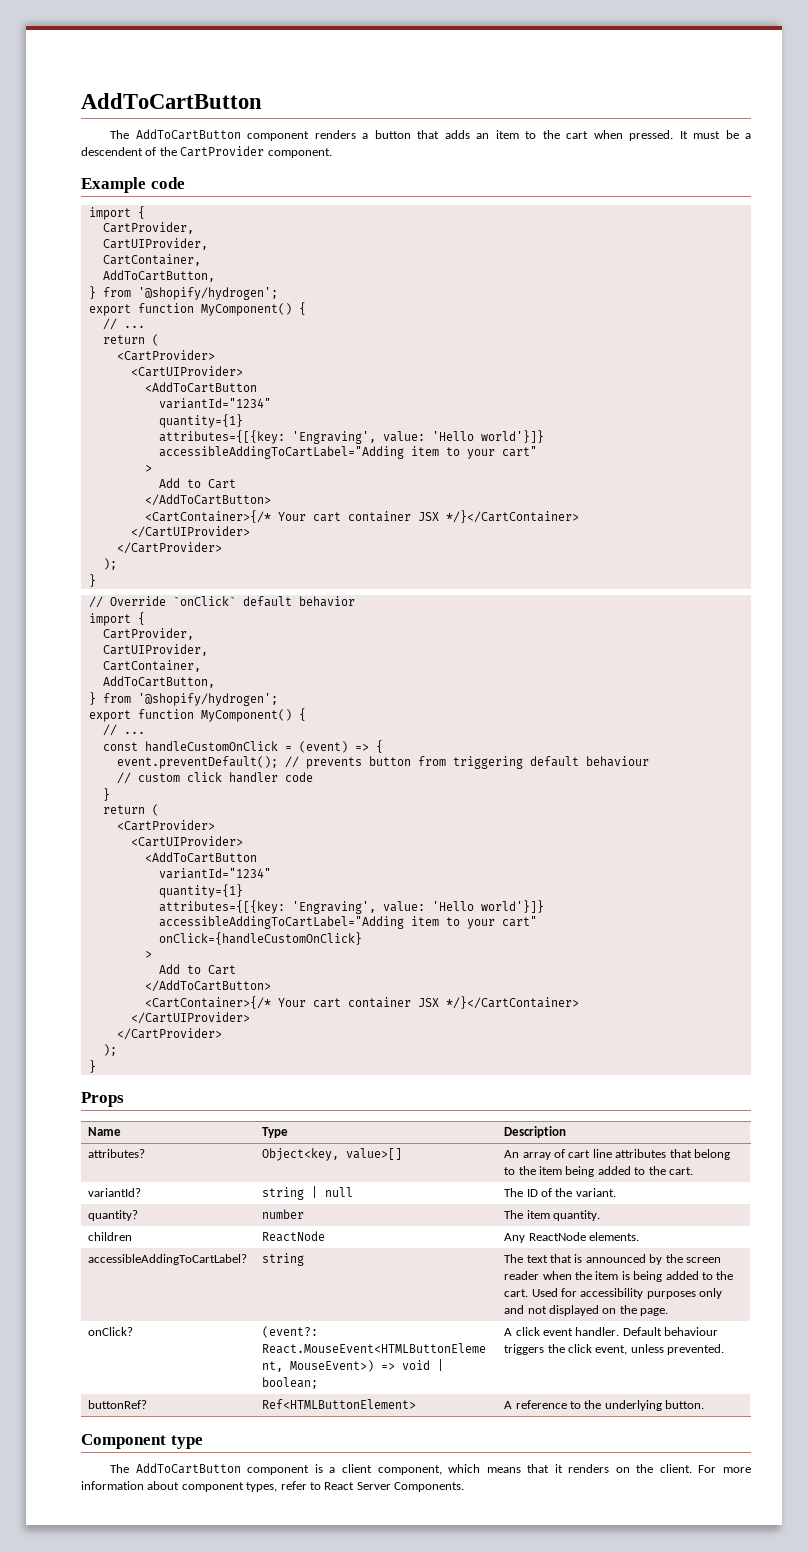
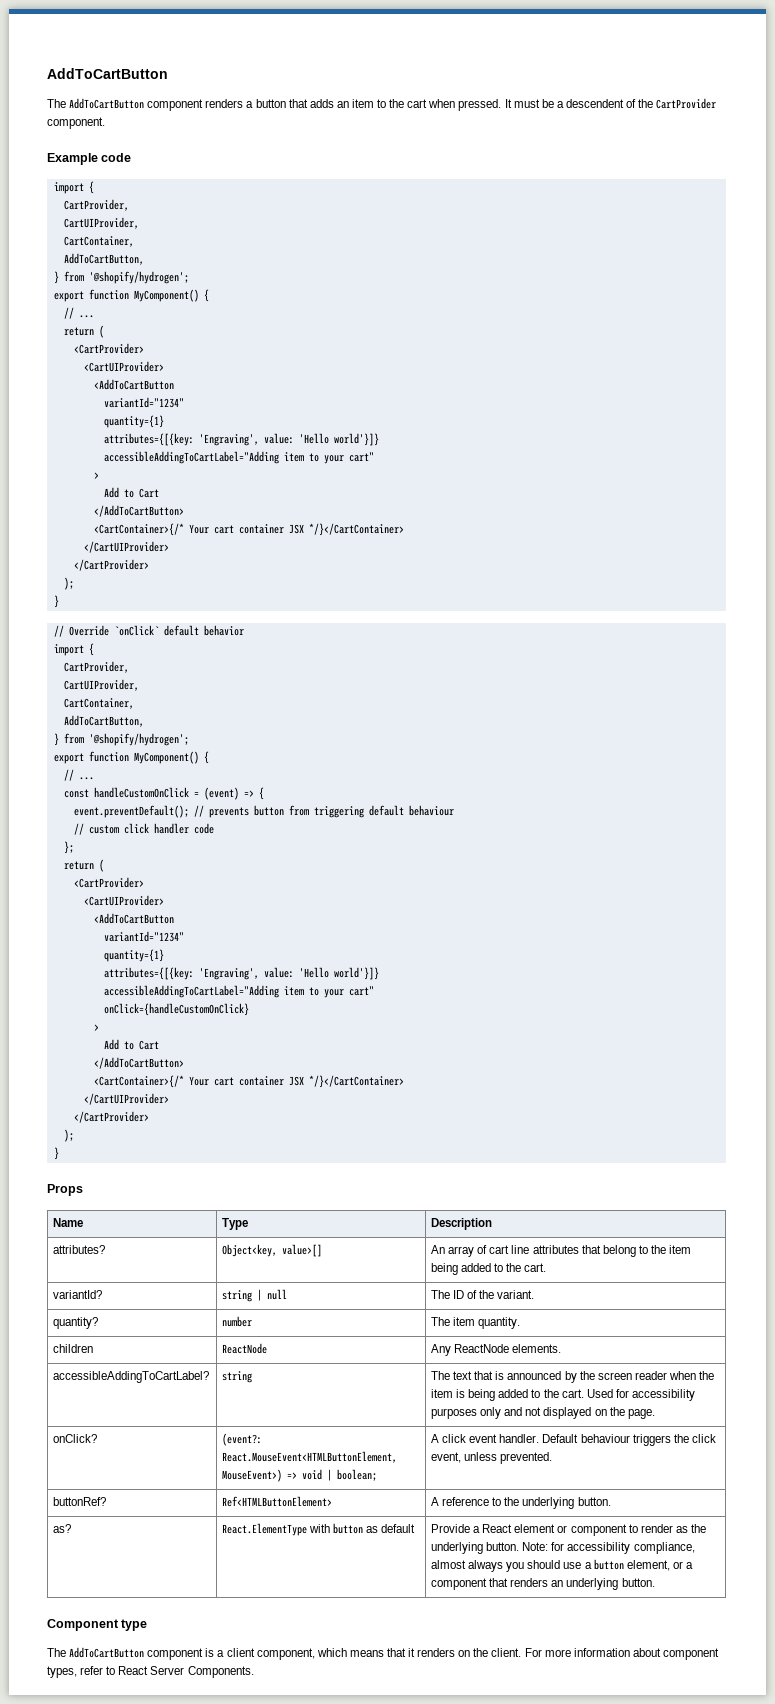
[102,788,110,801] } -> [63,841,74,854] };
(705, 1404) none -> [53,1524,72,1533] [222,1523,416,1536] [431,1524,706,1536] [431,1542,695,1554] [431,1559,693,1572] [431,1578,655,1590] // as? | React.ElementType with button as default | Provide a React element or component to render as the underlying button. Note: for accessibility compliance, almost always you should use a button element, or a component that renders an underlying button.

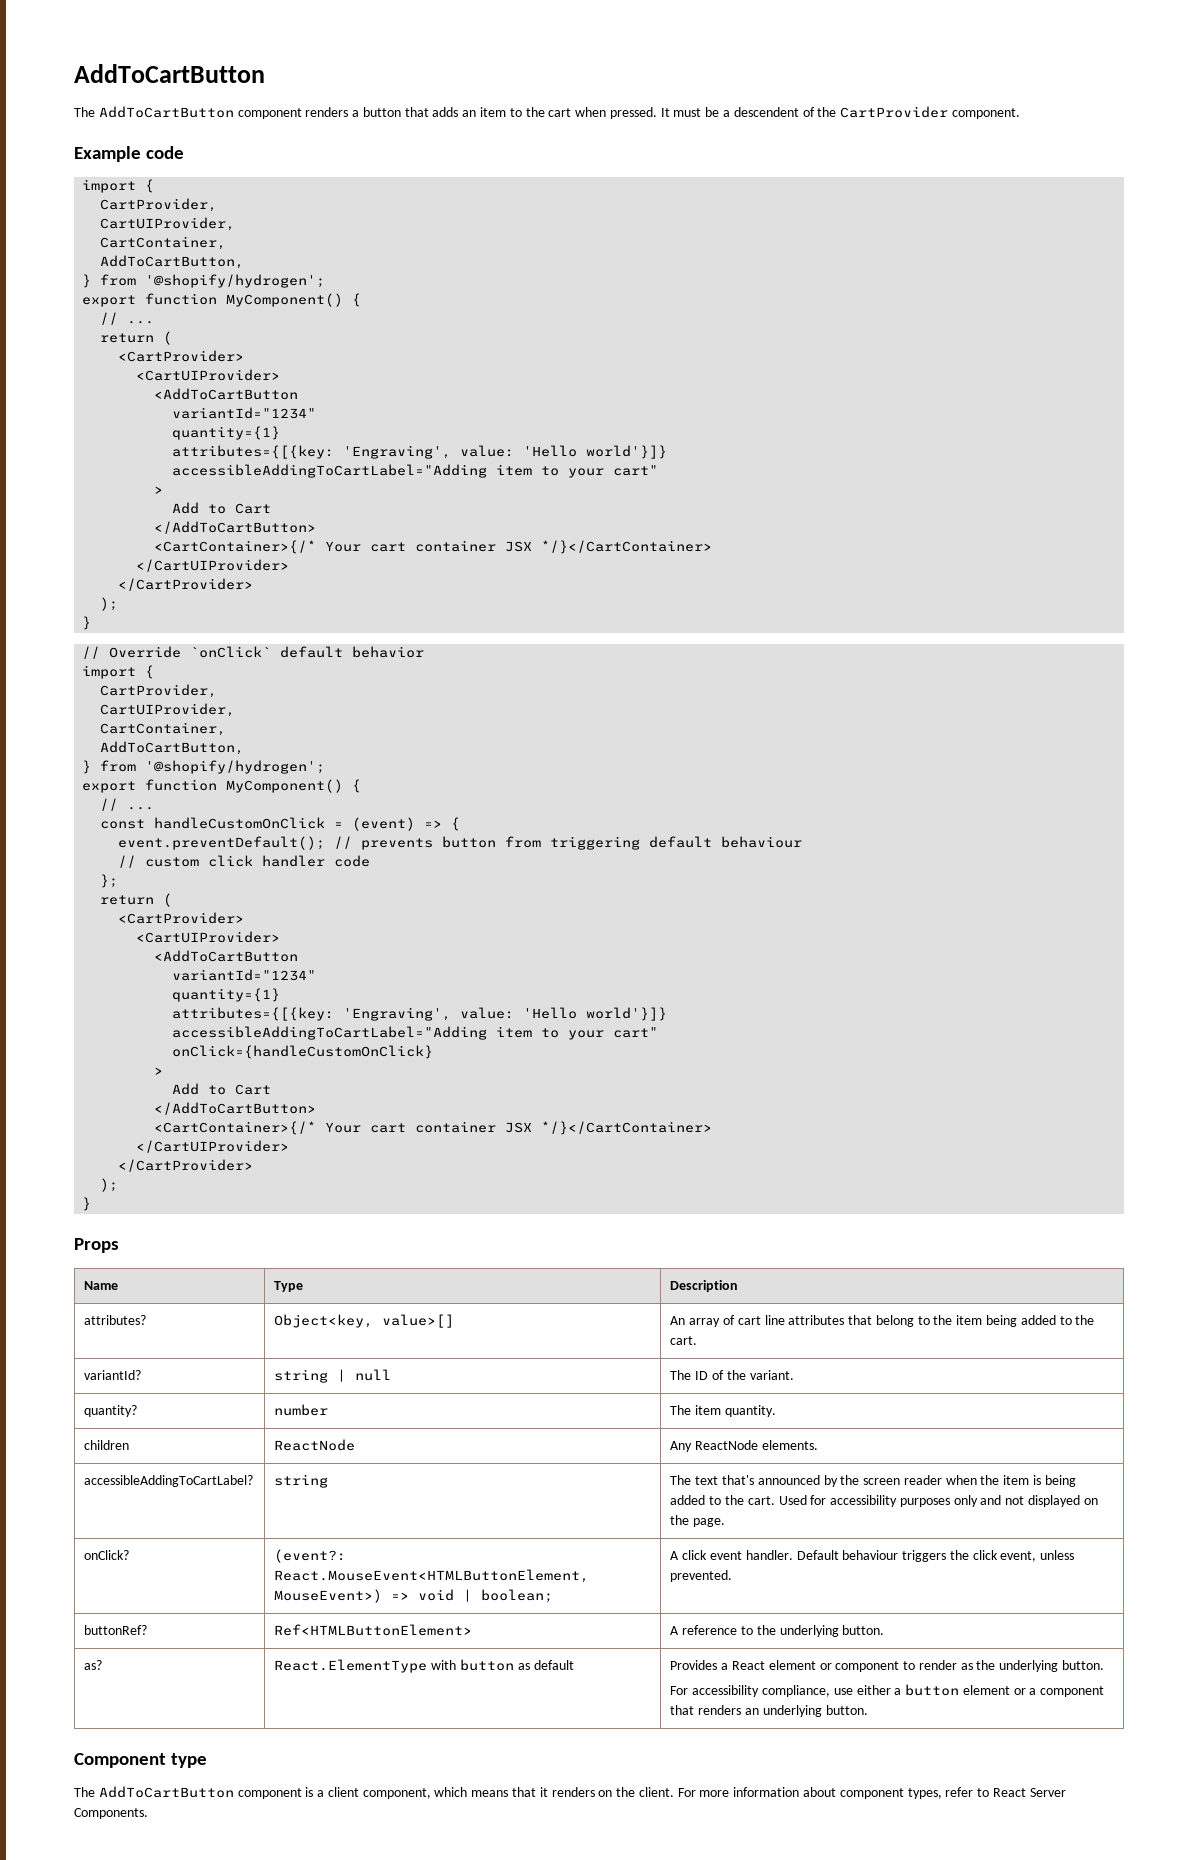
[474,1371,505,1380] that is -> [721,1475,754,1485] that's
[431,1524,471,1533] Provide -> [670,1660,718,1670] Provides
[522,1542,695,1554] [431,1559,670,1572] Note: for accessibility compliance, almost always you should use a button element, -> [670,1684,1010,1697] // For accessibility compliance, use either a button element

